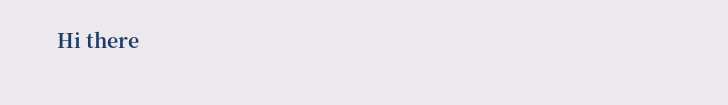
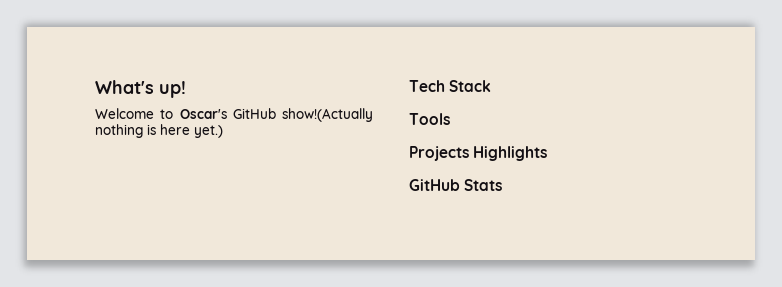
[57,31,140,48] Hi there -> [95,80,186,98] [95,108,373,122] [95,124,223,138] [409,80,492,92] [409,113,450,125] [409,146,548,161] [409,179,503,191] What's up! // Welcome to Oscar's GitHub show!(Actually nothing is here yet.) // Tech Stack // Tools // Projects Highlights // GitHub Stats

